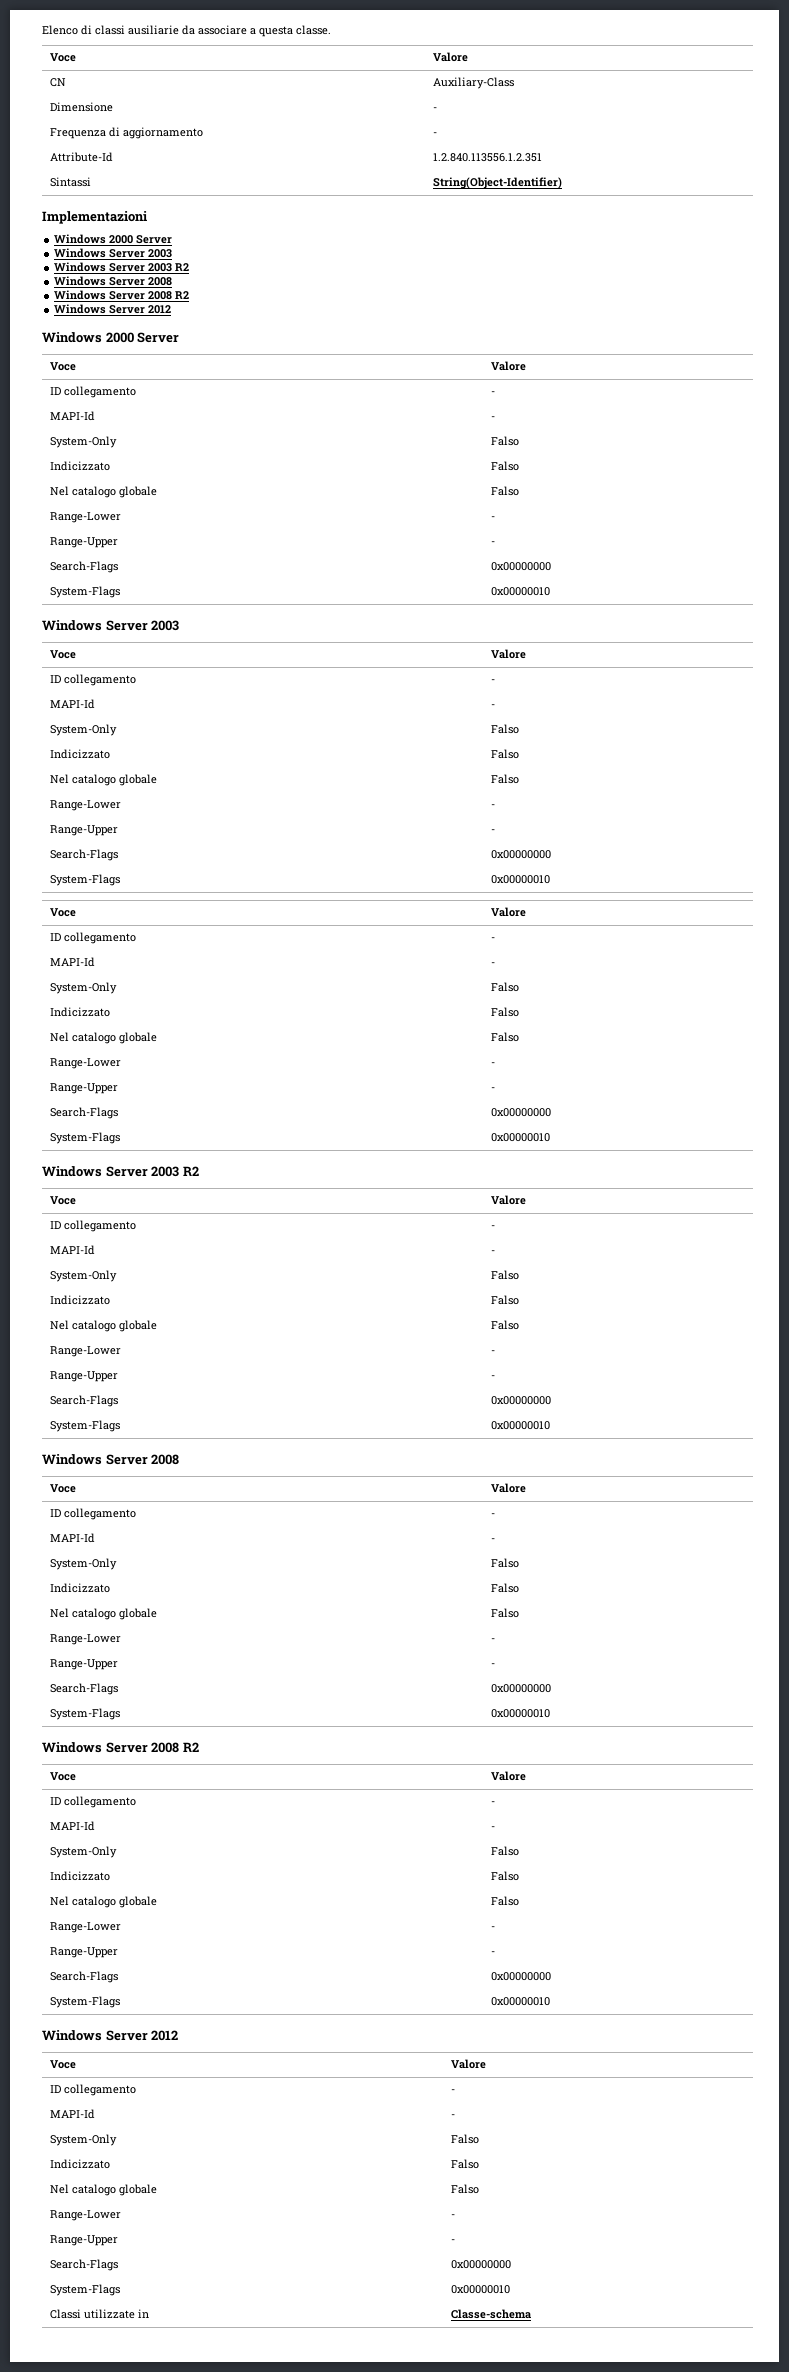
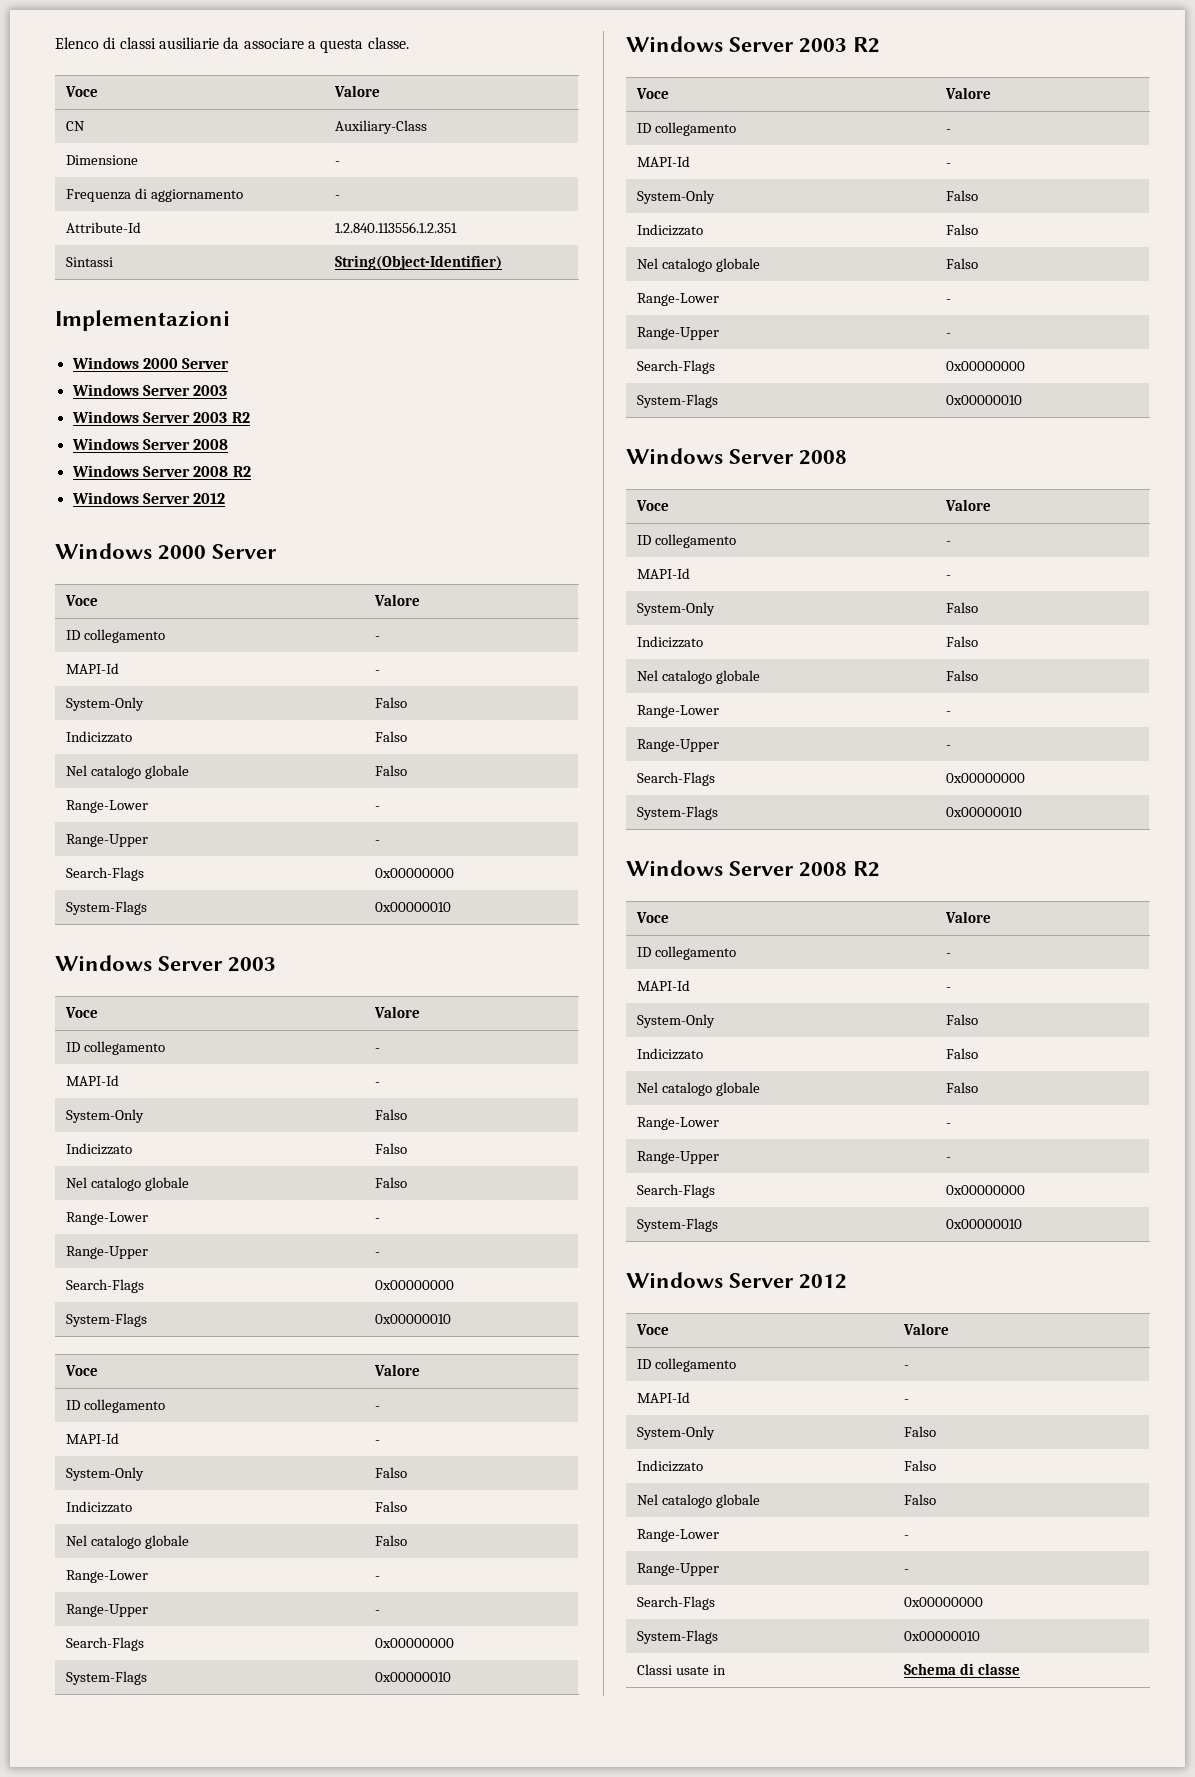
[83,2309,135,2319] utilizzate -> [675,1666,709,1675] usate
[450,2309,531,2319] Classe-schema -> [903,1663,1020,1675] Schema di classe

